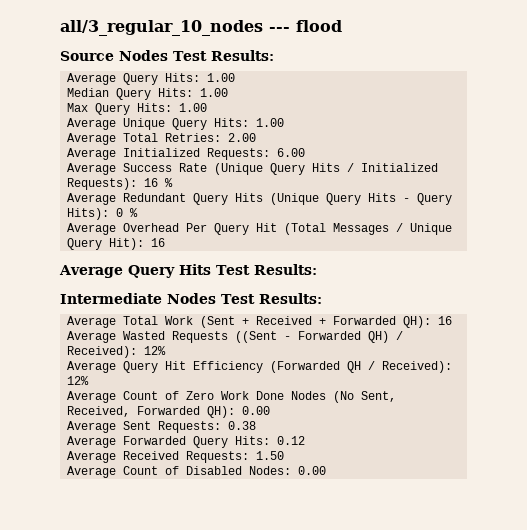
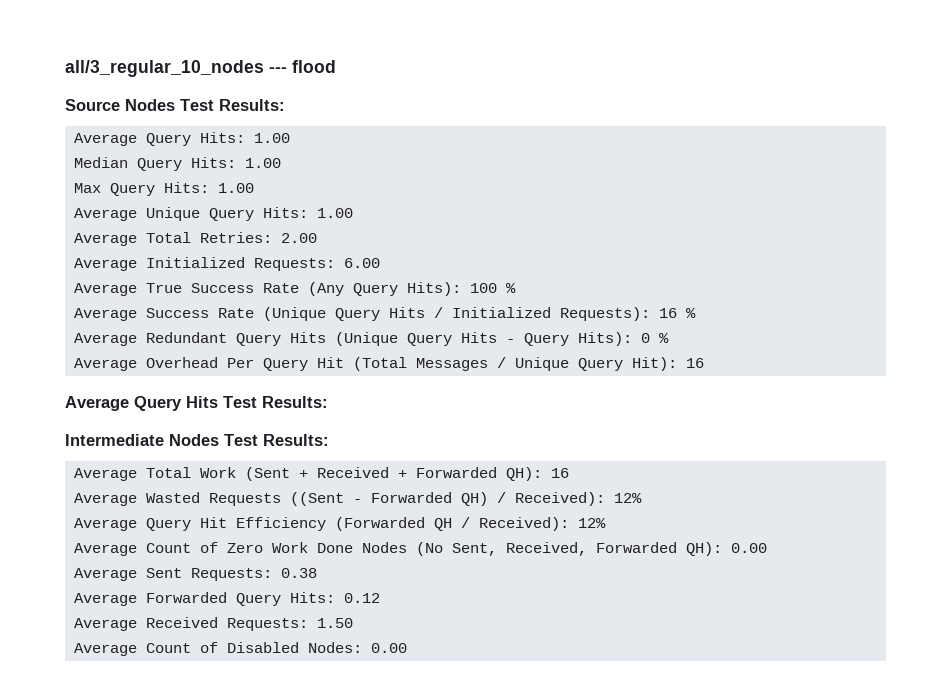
(305, 152) none -> [74,282,516,296] // Average True Success Rate (Any Query Hits): 100 %

